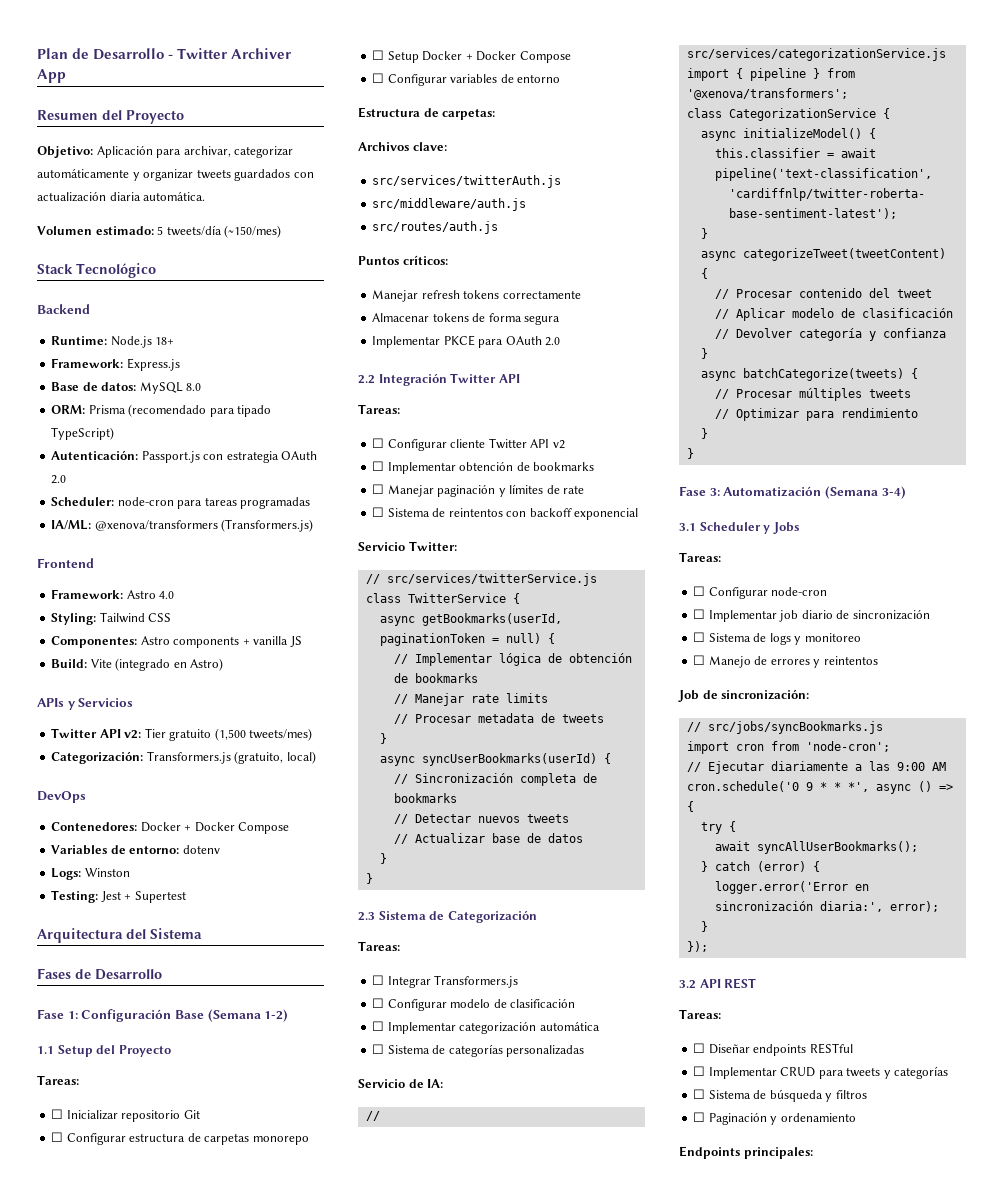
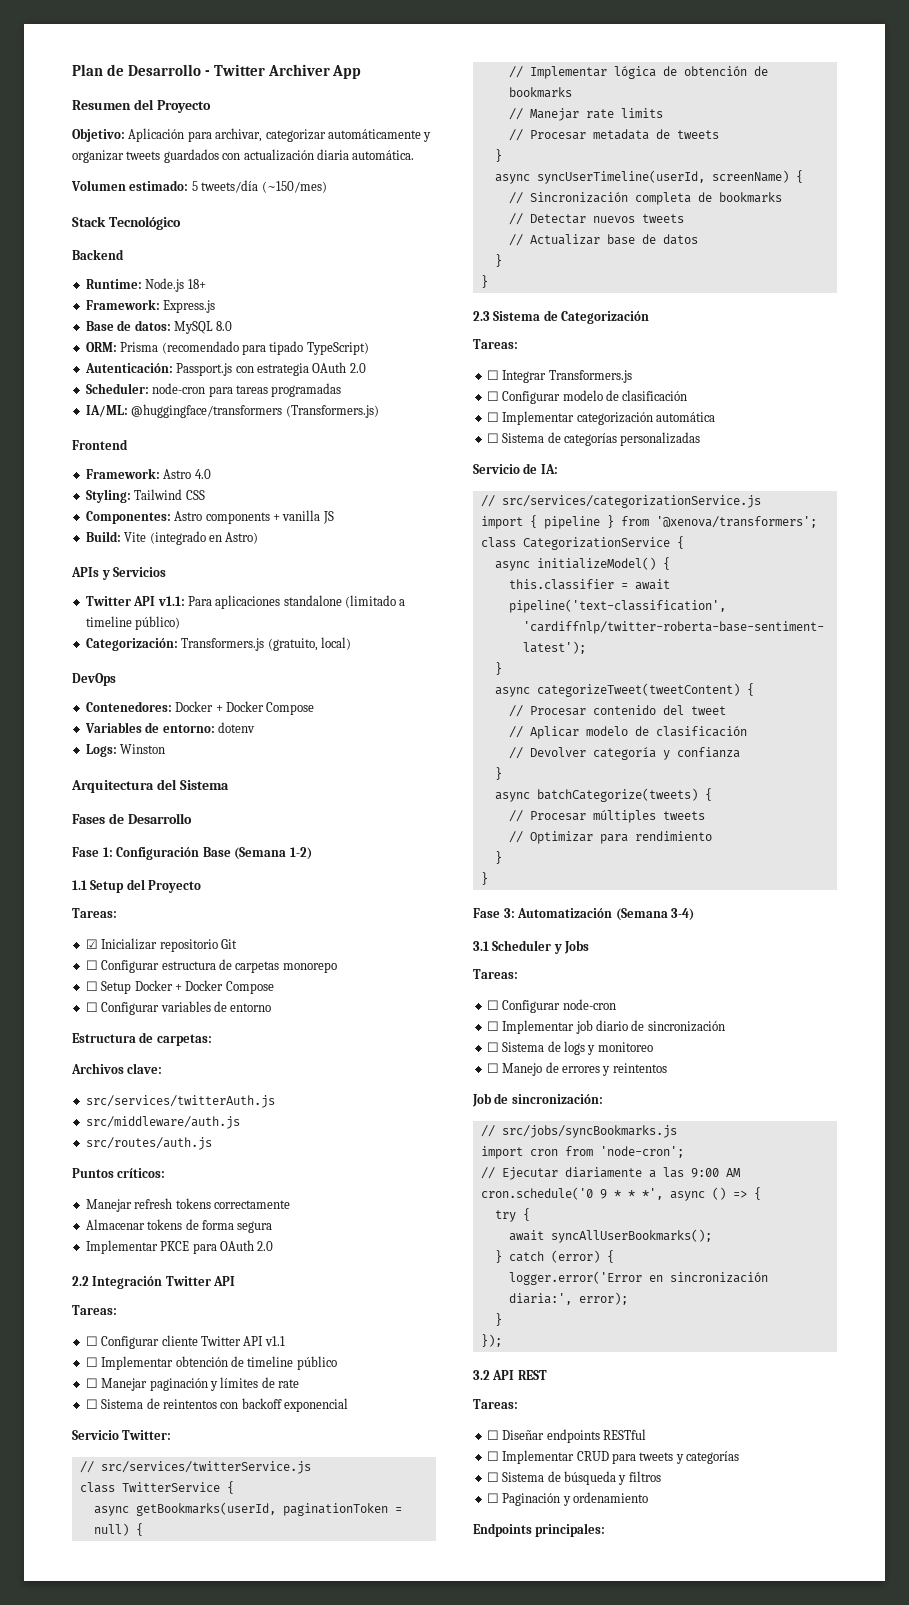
[94,520,218,531] @xenova/transformers -> [131,404,283,418] @huggingface/transformers
[124,728,313,741] v2: Tier gratuito (1,500 tweets/mes) -> [157,595,406,609] [85,616,181,630] v1.1: Para aplicaciones standalone (limitado a timeline público)
[51,890,186,903] // Testing: Jest + Supertest -> (166, 749) none
[51,1109,64,1119] ☐ -> [85,939,98,949] ☑
[552,440,565,449] v2 -> [264,1336,285,1346] v1.1
[533,462,595,471] bookmarks -> [247,1356,337,1370] timeline público
[421,753,597,766] syncUserBookmarks(userId) -> [536,170,789,184] syncUserTimeline(userId, screenName)

